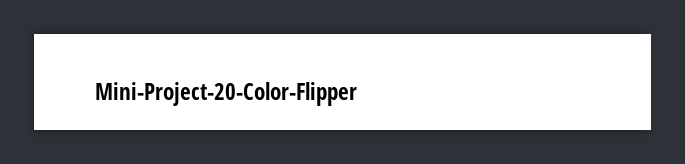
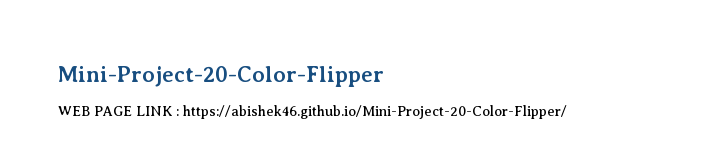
(357, 94) none -> [58,105,567,119] // WEB PAGE LINK : https://abishek46.github.io/Mini-Project-20-Color-Flipper/

